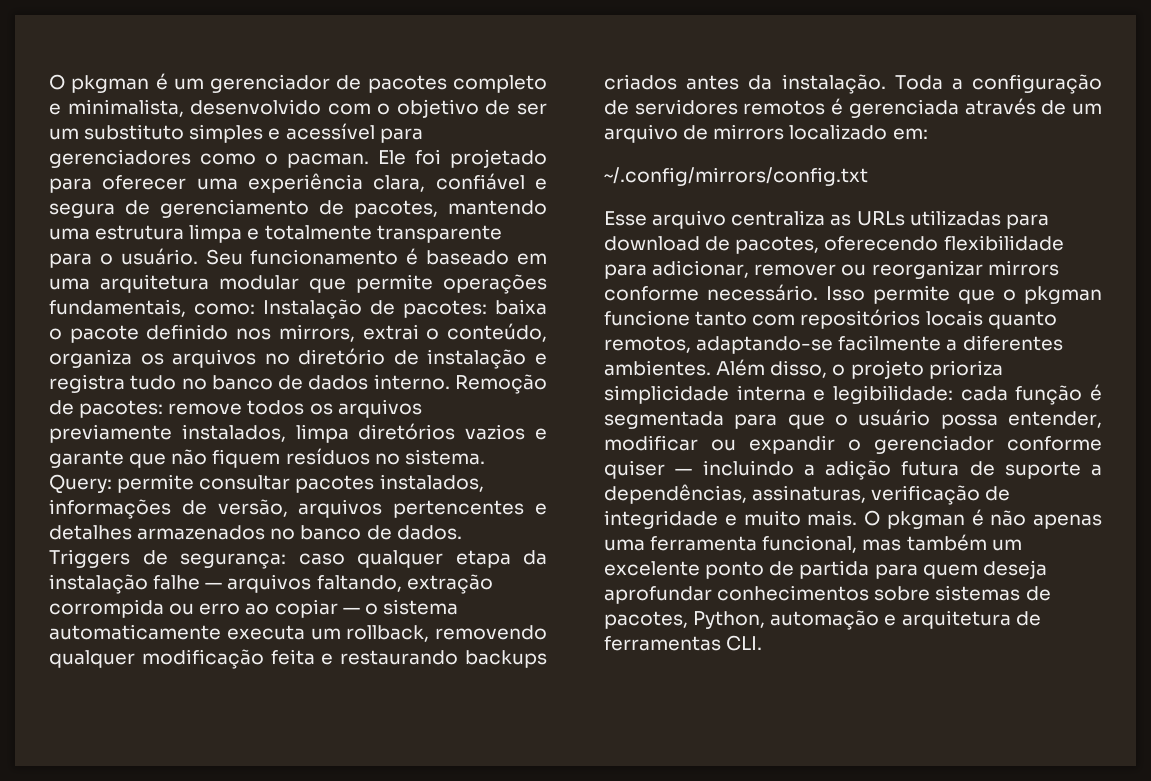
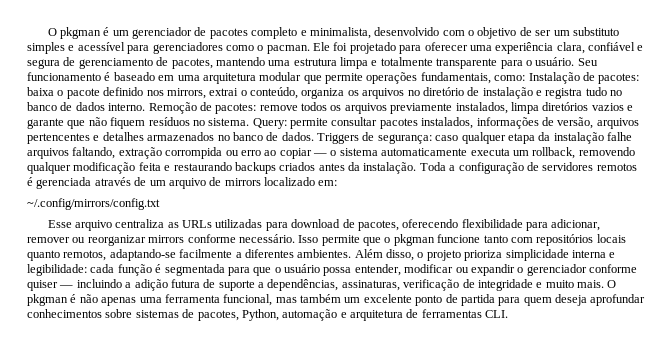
[205,582,223,589] — -> (632, 136) none

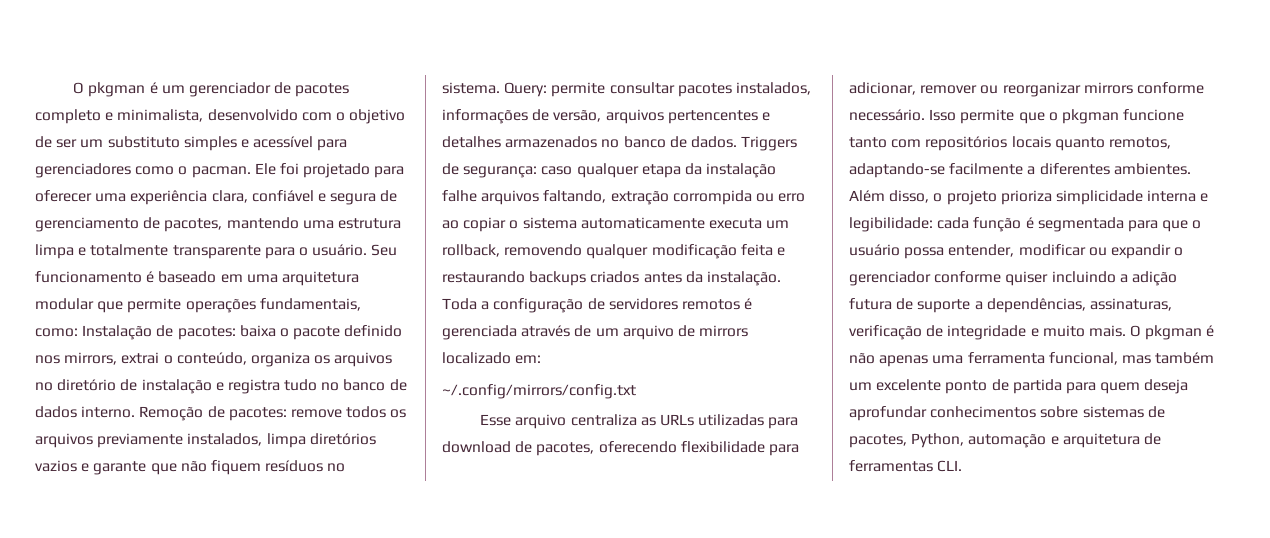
[313,153,327,156] — -> (507, 224) none
[59,285,74,288] — -> (1049, 278) none

